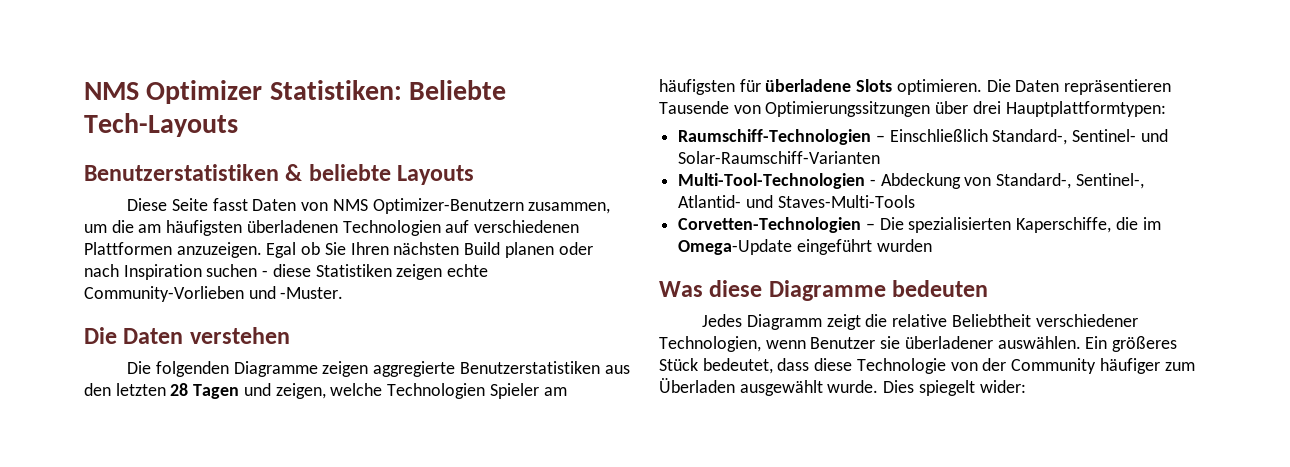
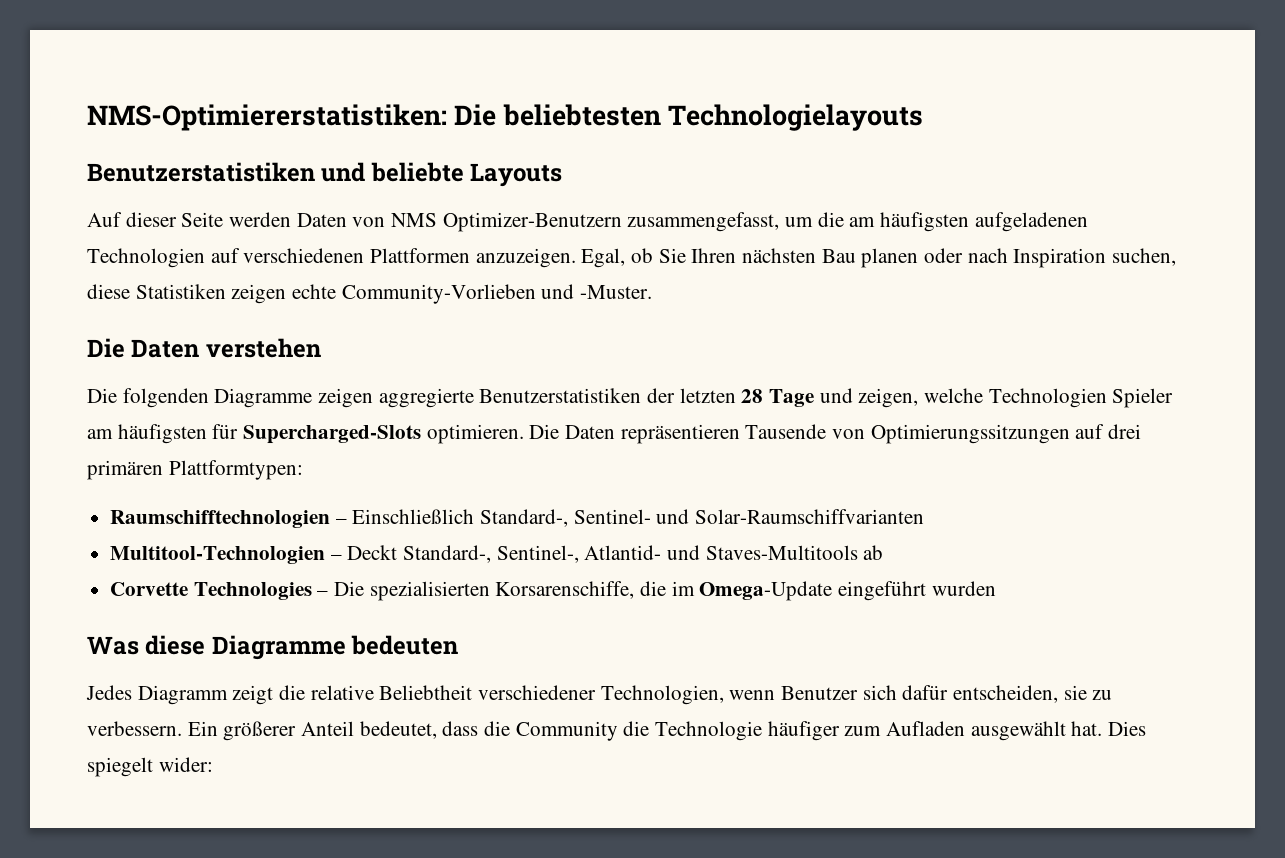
[84,80,507,104] [84,113,238,137] [84,164,303,181] NMS Optimizer Statistiken: Beliebte Tech-Layouts // Benutzerstatistiken & -> [87,104,923,131] [87,162,366,182] NMS-Optimiererstatistiken: Die beliebtesten Technologielayouts // Benutzerstatistiken und
[127,198,248,211] Diese Seite fasst -> [87,212,292,227] Auf dieser Seite werden
[528,202,611,214] zusammen, -> [627,212,780,232] zusammengefasst,
[246,220,338,233] überladenen -> [974,212,1088,232] aufgeladenen
[266,242,297,258] Egal -> [581,248,626,268] Egal,
[464,242,501,255] Build -> [821,249,856,263] Bau
[206,264,269,277] suchen - -> [1112,248,1177,266] suchen,
[604,365,630,374] [84,383,111,396] aus den -> [647,388,676,403] der
[193,384,240,399] Tagen -> [769,389,815,407] Tage
[765,79,893,92] überladene Slots -> [243,425,422,444] Supercharged-Slots
[935,101,1166,117] [678,129,872,145] über drei Hauptplattformtypen: // Raumschiff-Technologien -> [1075,424,1142,439] [87,460,303,480] [110,510,331,528] auf drei primären Plattformtypen: // Raumschifftechnologien
[678,151,881,164] [678,173,1144,189] [678,195,915,208] [678,217,862,233] Solar-Raumschiff-Varianten // Multi-Tool-Technologien - Abdeckung von Standard-, Sentinel-, Atlantid- und Staves-Multi-Tools // Corvetten-Technologien -> [695,509,925,524] [110,545,884,564] [110,582,312,600] Solar-Raumschiffvarianten // Multitool-Technologien – Deckt Standard-, Sentinel-, Atlantid- und Staves-Multitools ab // Corvette Technologies
[1016,217,1112,233] Kaperschiffe, -> [495,581,635,599] Korsarenschiffe,
[880,336,1178,352] [659,358,1195,374] [659,378,879,396] sie überladener auswählen. Ein größeres Stück bedeutet, dass diese Technologie von der Community häufiger zum Überladen ausgewählt wurde. -> [862,685,1113,703] [87,721,1103,741] sich dafür entscheiden, sie zu verbessern. Ein größerer Anteil bedeutet, dass die Community die Technologie häufiger zum Aufladen ausgewählt hat.

